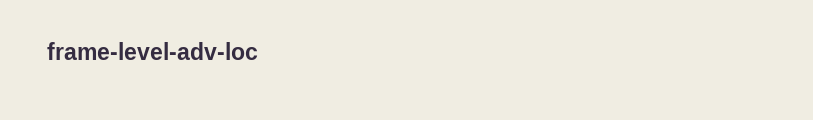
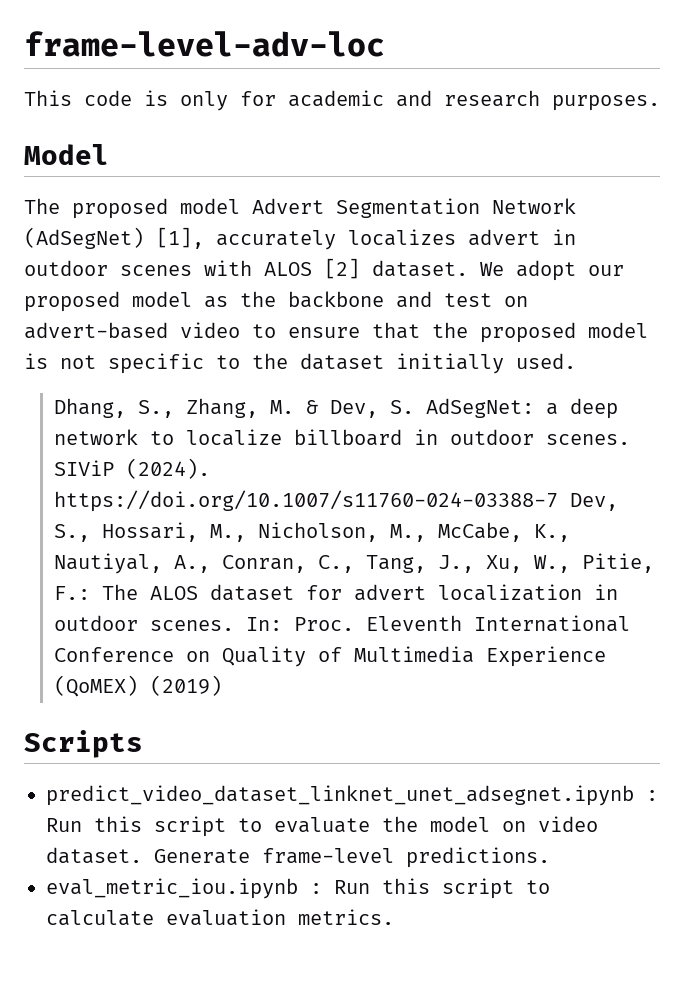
(258, 51) none -> [24,90,660,111] [24,144,109,165] [24,198,576,219] [24,227,576,250] [24,258,624,281] [24,291,528,312] [24,322,648,343] [24,353,576,374] [53,398,618,419] [53,429,630,446] [53,458,210,479] [53,490,618,512] [53,522,570,542] [53,553,654,574] [53,584,618,601] [53,615,630,632] [53,646,606,667] [53,675,222,697] [24,730,143,758] [46,785,658,806] [46,816,598,837] [46,847,550,868] [46,878,550,899] [46,909,394,926] // This code is only for academic and research purposes. // Model // The proposed model Advert Segmentation Network (AdSegNet) [1], accurately localizes advert in outdoor scenes with ALOS [2] dataset. We adopt our proposed model as the backbone and test on advert-based video to ensure that the proposed model is not specific to the dataset initially used. // Dhang, S., Zhang, M. & Dev, S. AdSegNet: a deep network to localize billboard in outdoor scenes. SIViP (2024). https://doi.org/10.1007/s11760-024-03388-7 Dev, S., Hossari, M., Nicholson, M., McCabe, K., Nautiyal, A., Conran, C., Tang, J., Xu, W., Pitie, F.: The ALOS dataset for advert localization in outdoor scenes. In: Proc. Eleventh International Conference on Quality of Multimedia Experience (QoMEX) (2019) // Scripts // predict_video_dataset_linknet_unet_adsegnet.ipynb : Run this script to evaluate the model on video dataset. Generate frame-level predictions. // eval_metric_iou.ipynb : Run this script to calculate evaluation metrics.

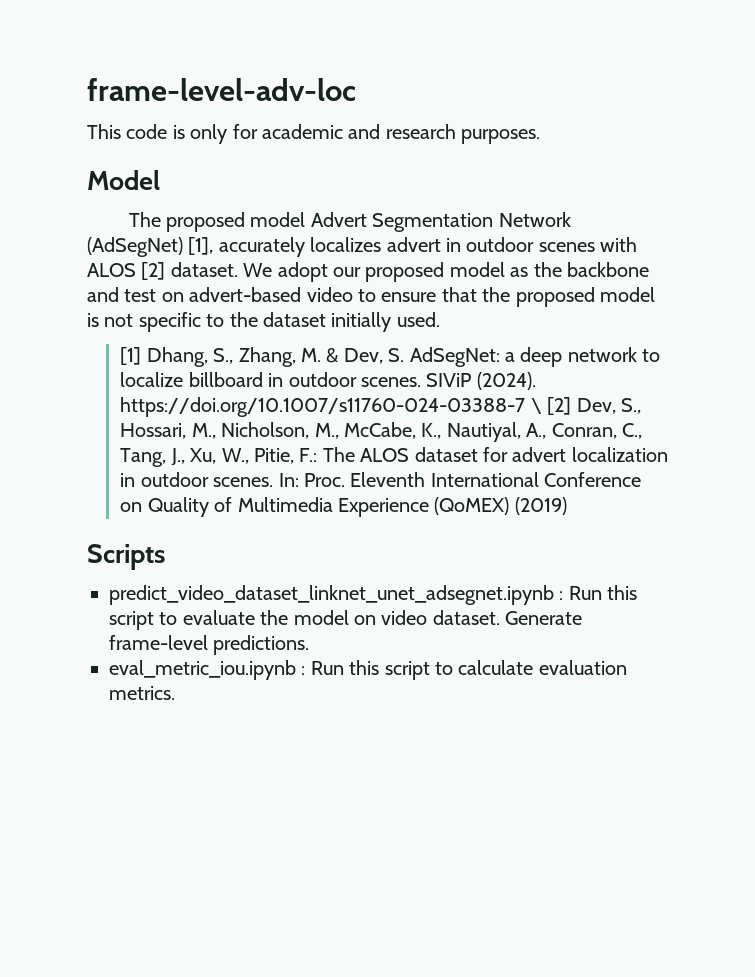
(576, 361) none -> [120,347,142,365] [1]
(558, 501) none -> [530,397,572,415] \ [2]

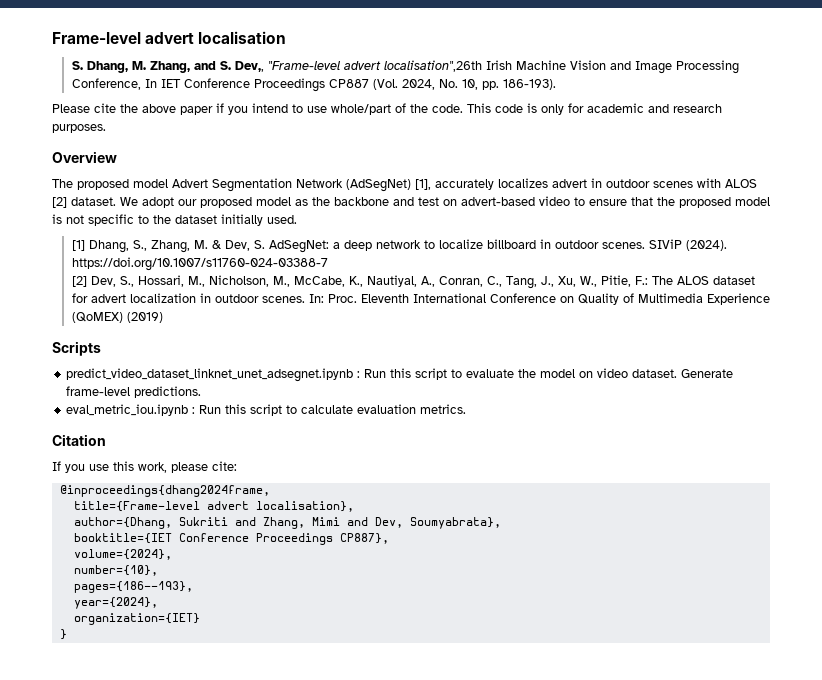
[87,78,356,101] frame-level-adv-loc // -> [52,31,287,44] [71,60,739,74] [71,78,556,92] [52,103,463,115] Frame-level advert localisation // S. Dhang, M. Zhang, and S. Dev,, "Frame-level advert localisation",26th Irish Machine Vision and Image Processing Conference, In IET Conference Proceedings CP887 (Vol. 2024, No. 10, pp. 186-193). // Please cite the above paper if you intend to use whole/part of the code.
[87,170,160,190] Model -> [52,151,117,163] Overview
[530,398,542,414] \ -> (328, 264) //
(175, 693) none -> [52,434,106,446] [52,461,237,473] [59,485,270,497] [73,501,354,512] [73,517,501,529] [73,533,389,545] [73,549,172,560] [73,565,158,576] [73,581,193,593] [73,597,158,609] [73,613,200,625] [59,629,67,640] // Citation // If you use this work, please cite: // @inproceedings{dhang2024frame, // title={Frame-level advert localisation}, // author={Dhang, Sukriti and Zhang, Mimi and Dev, Soumyabrata}, // booktitle={IET Conference Proceedings CP887}, // volume={2024}, // number={10}, // pages={186--193}, // year={2024}, // organization={IET} // }

